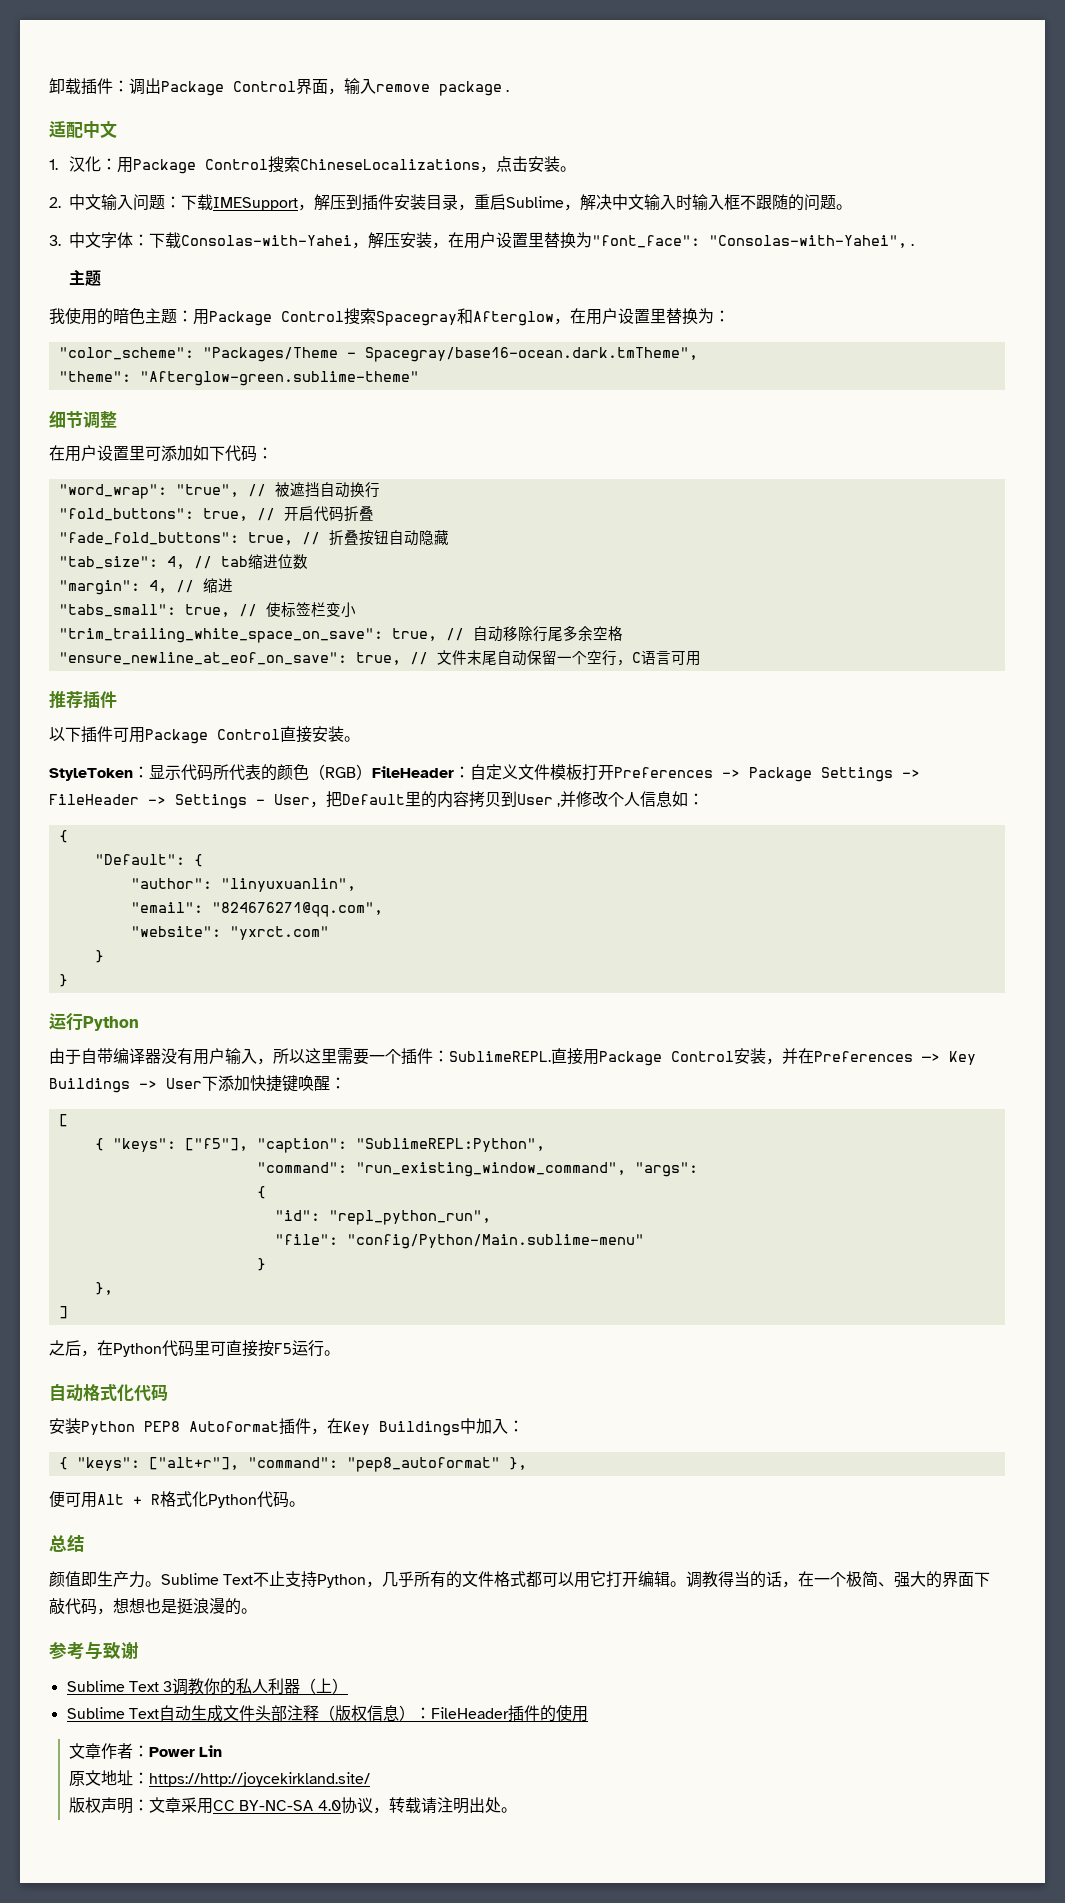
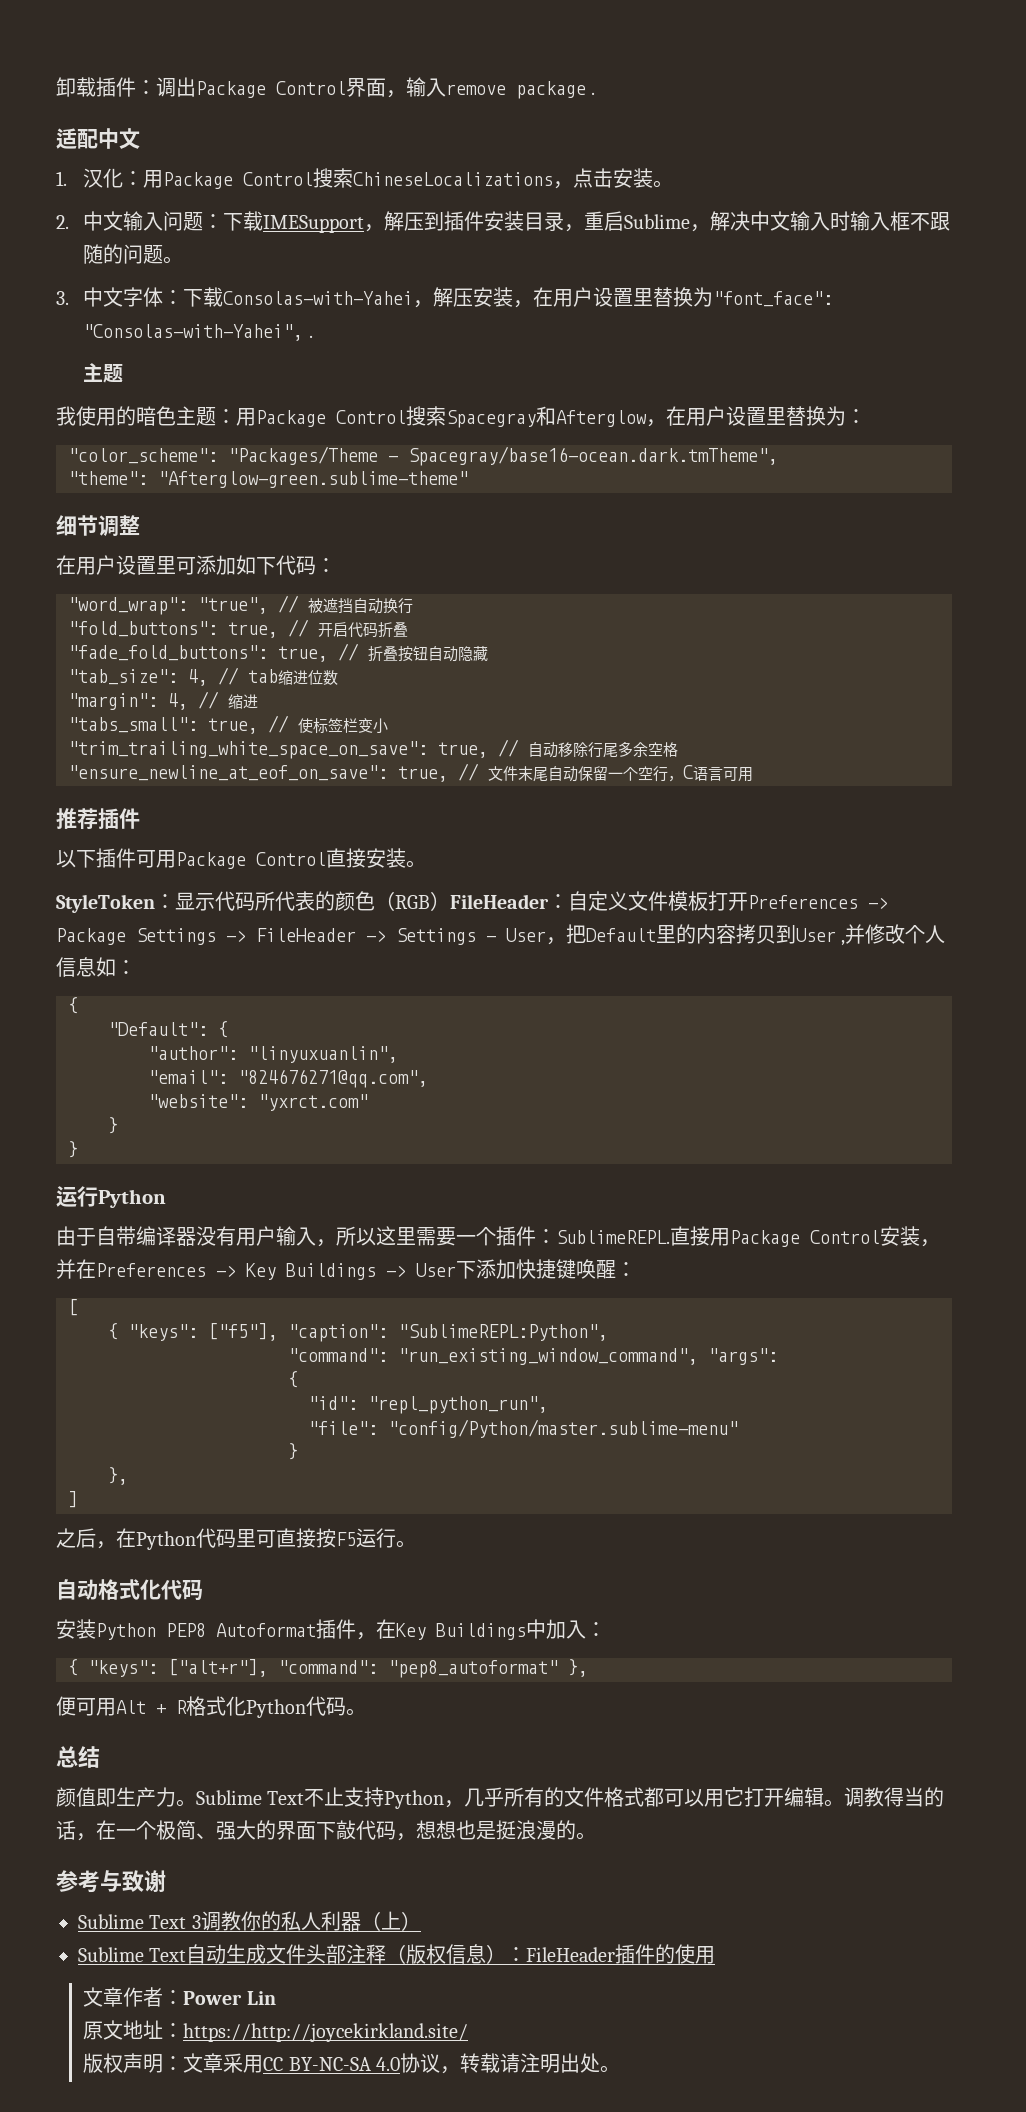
[346,1234,644,1249] "config/Python/Main.sublime-menu" -> [388,1419,738,1438] "config/Python/master.sublime-menu"

